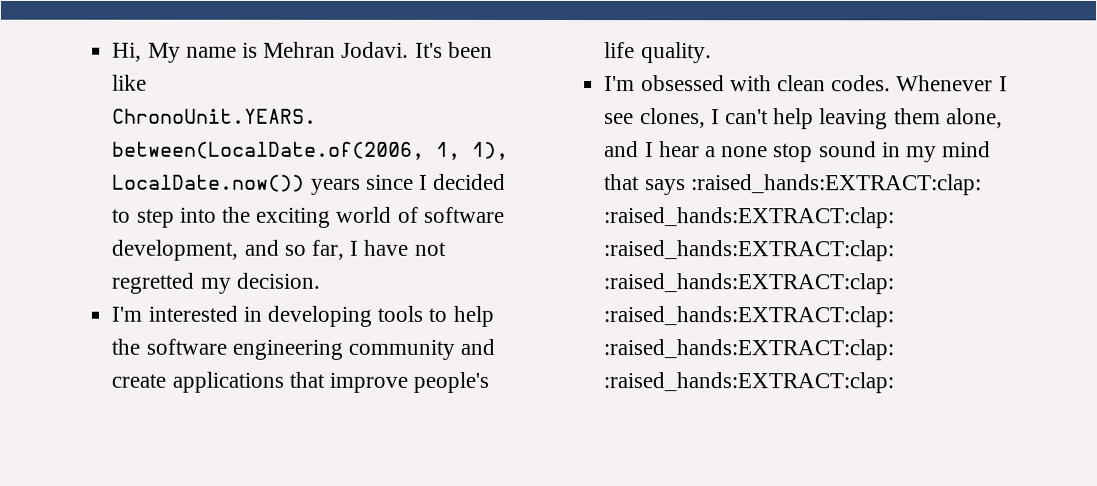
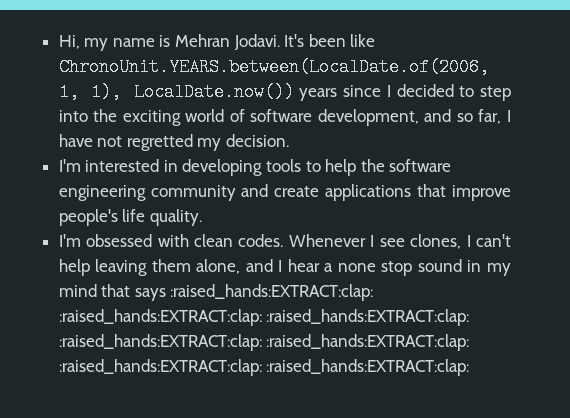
[147,42,181,63] My -> [84,38,109,51] my

